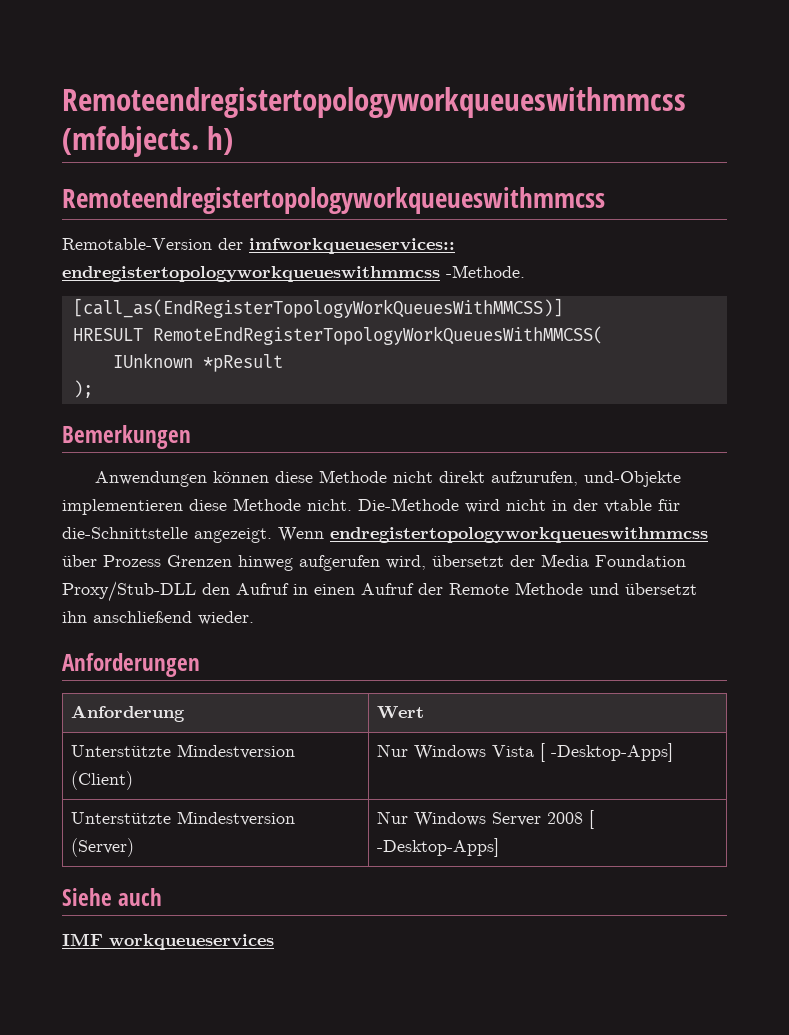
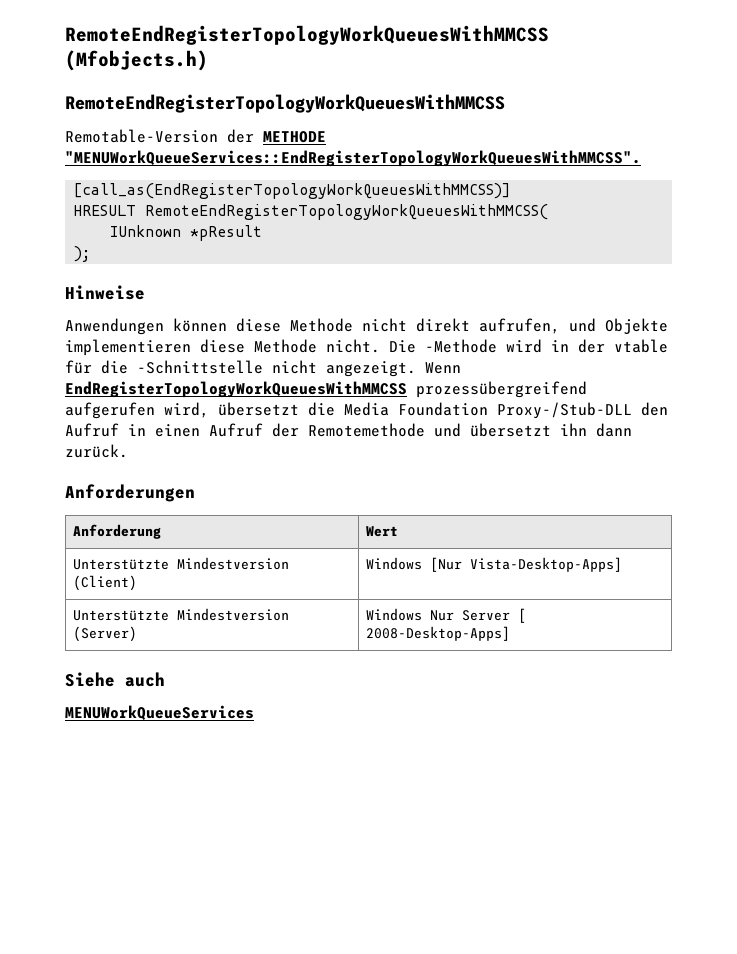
[62,87,686,118] [62,126,234,157] [62,187,605,214] Remoteendregistertopologyworkqueueswithmmcss (mfobjects. h) // Remoteendregistertopologyworkqueueswithmmcss -> [65,25,549,45] [65,50,208,71] [65,94,505,113] RemoteEndRegisterTopologyWorkQueuesWithMMCSS (Mfobjects.h) // RemoteEndRegisterTopologyWorkQueuesWithMMCSS
[249,238,455,254] [62,265,525,282] imfworkqueueservices:: endregistertopologyworkqueueswithmmcss -Methode. -> [263,131,326,143] [65,150,641,167] METHODE "MENUWorkQueueServices::EndRegisterTopologyWorkQueuesWithMMCSS".
[62,425,191,449] Bemerkungen -> [65,285,145,300] Hinweise
[490,471,681,487] aufzurufen, und-Objekte -> [479,318,668,334] aufrufen, und Objekte
[358,498,546,513] Die-Methode wird nicht -> [389,339,542,353] Die -Methode wird
[62,527,708,543] [62,555,293,571] die-Schnittstelle angezeigt. Wenn endregistertopologyworkqueueswithmmcss über Prozess Grenzen hinweg -> [101,360,461,377] [65,381,587,398] die -Schnittstelle nicht angezeigt. Wenn EndRegisterTopologyWorkQueuesWithMMCSS prozessübergreifend
[510,555,535,567] der -> [308,402,335,416] die
[62,581,196,602] Proxy/Stub-DLL -> [497,402,632,419] Proxy-/Stub-DLL
[449,582,583,595] Remote Methode -> [308,423,425,437] Remotemethode
[93,611,254,625] anschließend wieder. -> [596,423,632,437] [65,444,128,458] dann zurück.
[377,743,674,762] [71,811,296,826] [71,838,135,857] [377,810,595,829] [377,838,500,857] Nur Windows Vista [ -Desktop-Apps] // Unterstützte Mindestversion (Server) | Nur Windows Server 2008 [ -Desktop-Apps] -> [366,557,623,572] [73,608,290,621] [73,626,138,642] [366,608,527,623] [366,626,511,641] Windows [Nur Vista-Desktop-Apps] // Unterstützte Mindestversion (Server) | Windows Nur Server [ 2008-Desktop-Apps]
[62,933,274,950] IMF workqueueservices -> [65,705,254,720] MENUWorkQueueServices

